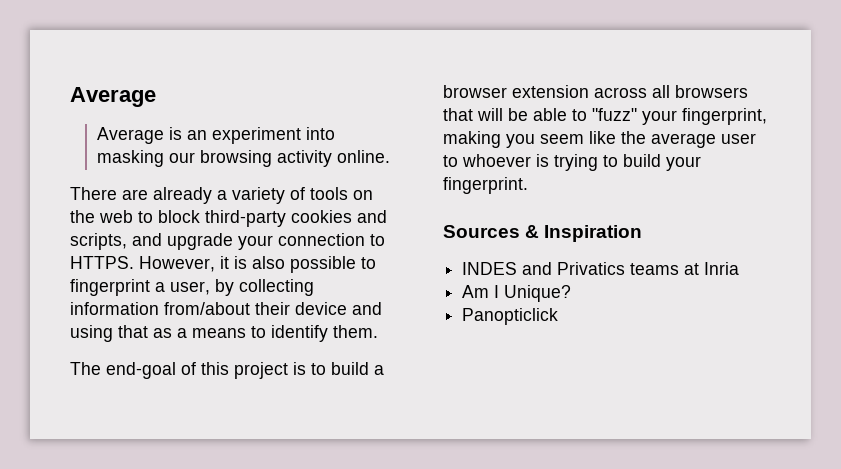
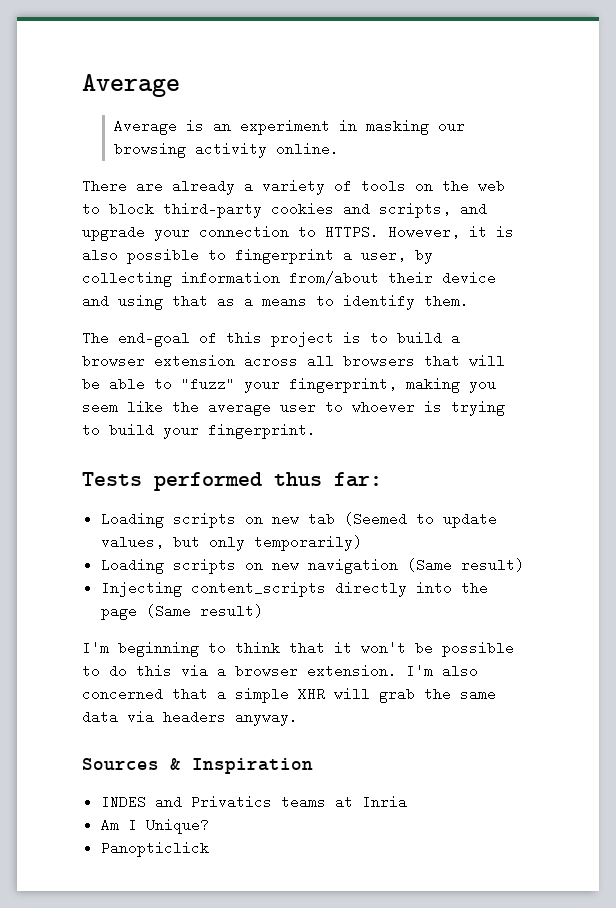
[305,127,335,140] into -> [339,120,358,131] in
(528, 185) none -> [82,472,382,491] [100,512,497,528] [100,535,362,551] [100,558,524,574] [100,581,488,597] [100,604,263,620] [82,641,514,657] [82,664,478,678] [82,687,496,703] [82,710,298,726] // Tests performed thus far: // Loading scripts on new tab (Seemed to update values, but only temporarily) // Loading scripts on new navigation (Same result) // Injecting content_scripts directly into the page (Same result) // I'm beginning to think that it won't be possible to do this via a browser extension. I'm also concerned that a simple XHR will grab the same data via headers anyway.

